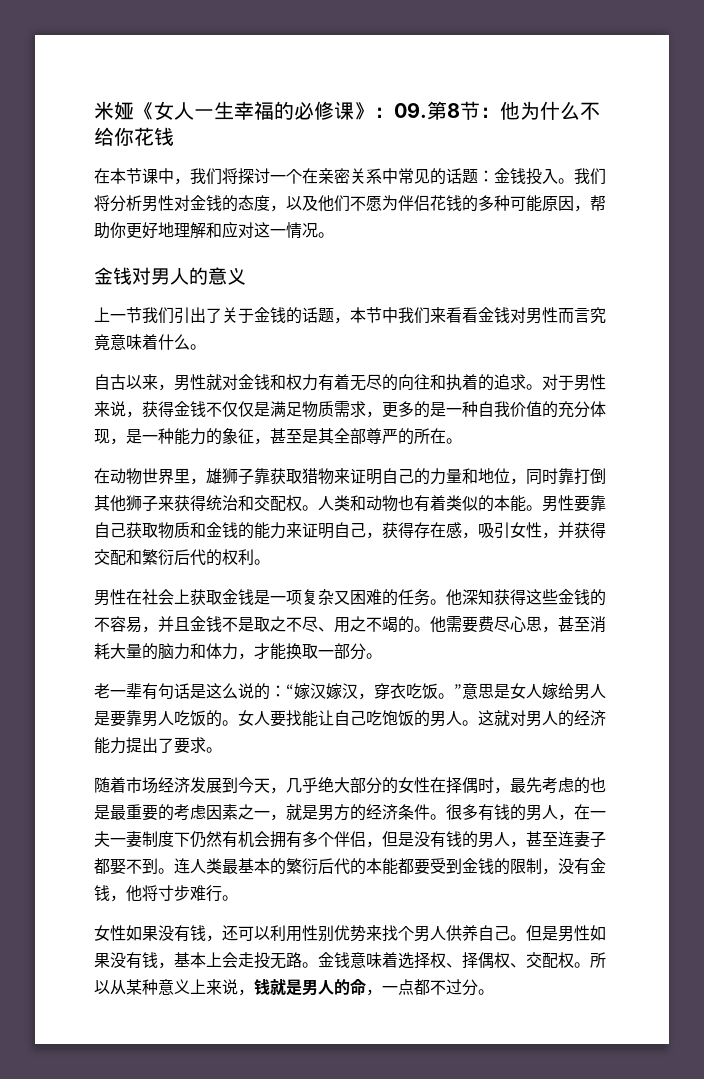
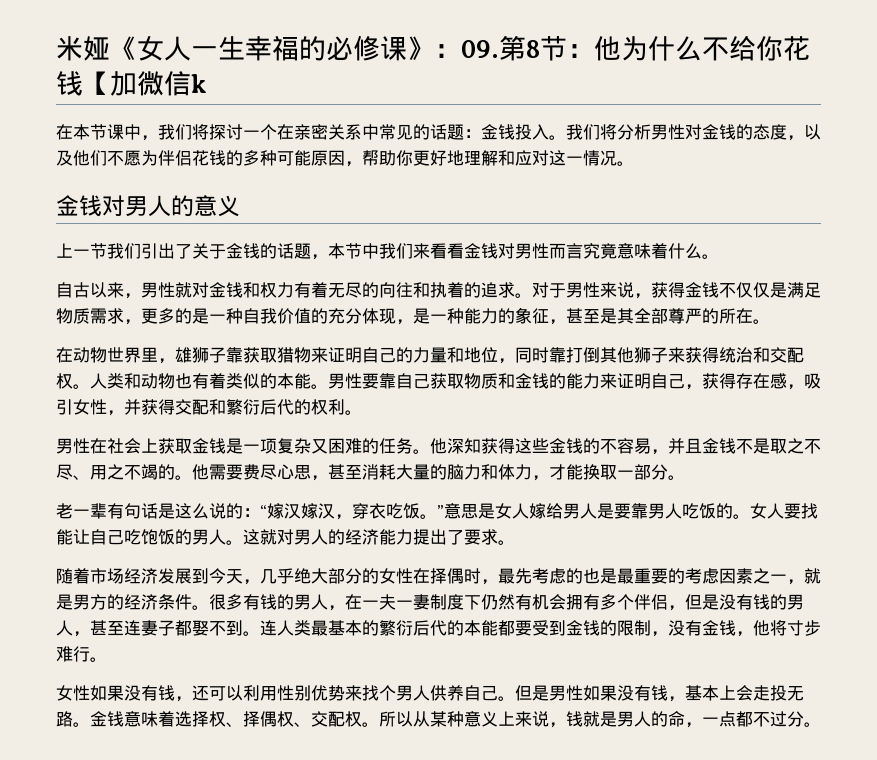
(174, 136) none -> [83,71,207,96] 【加微信k

